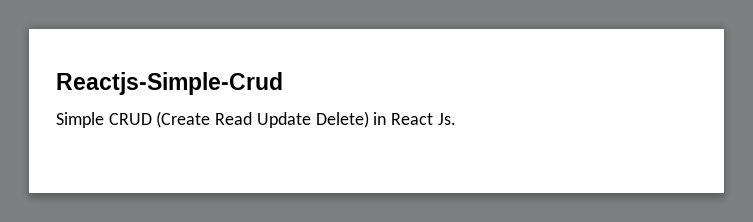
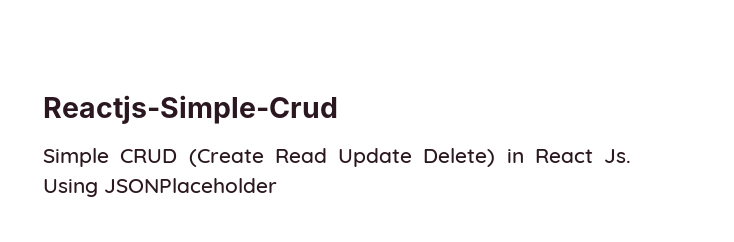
(456, 119) none -> [43,178,277,197] Using JSONPlaceholder

